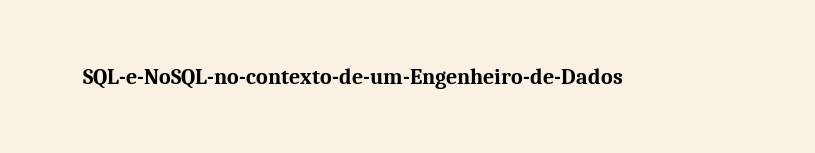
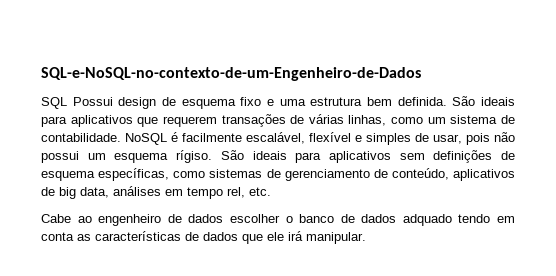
(623, 78) none -> [41,96,515,109] [41,114,515,127] [41,132,515,145] [41,150,515,163] [41,168,515,181] [41,186,271,199] [41,214,515,226] [41,231,366,244] // SQL Possui design de esquema fixo e uma estrutura bem definida. São ideais para aplicativos que requerem transações de várias linhas, como um sistema de contabilidade. NoSQL é facilmente escalável, flexível e simples de usar, pois não possui um esquema rígiso. São ideais para aplicativos sem definições de esquema específicas, como sistemas de gerenciamento de conteúdo, aplicativos de big data, análises em tempo rel, etc. // Cabe ao engenheiro de dados escolher o banco de dados adquado tendo em conta as características de dados que ele irá manipular.

